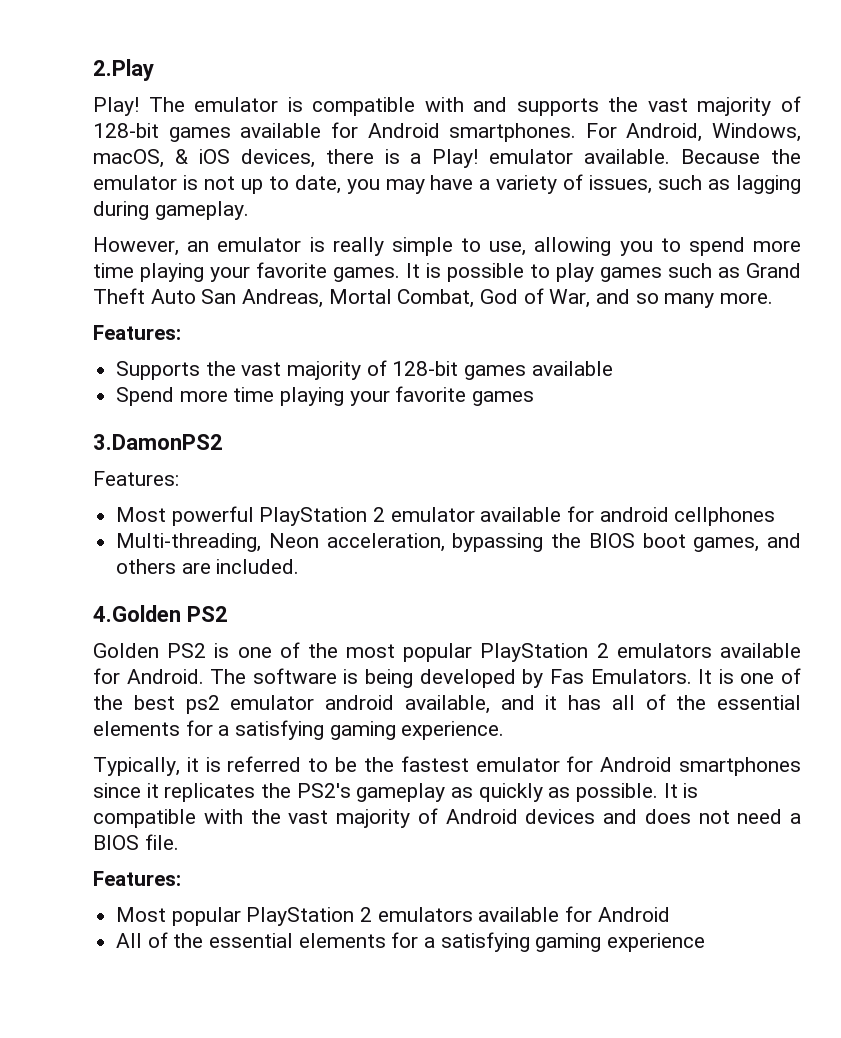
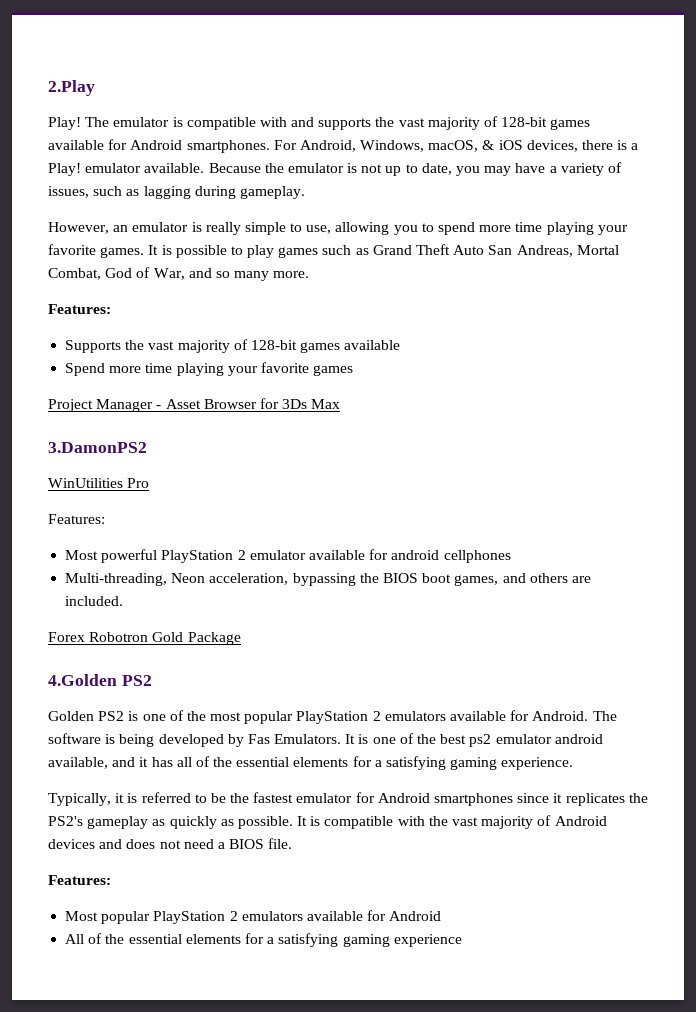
(535, 398) none -> [48,398,341,412] // Project Manager - Asset Browser for 3Ds Max
(223, 442) none -> [48,478,150,488] // WinUtilities Pro
(300, 566) none -> [48,632,241,645] // Forex Robotron Gold Package

